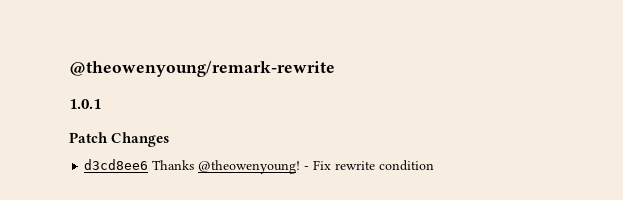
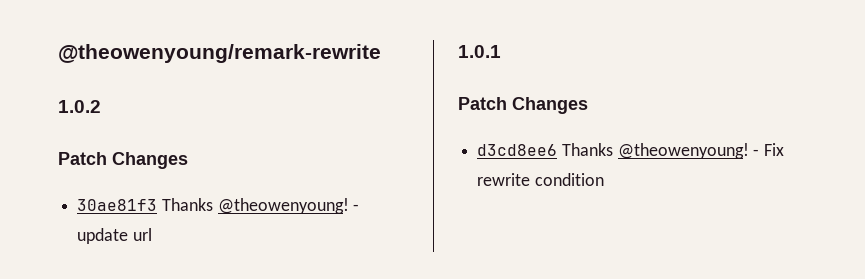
(335, 69) none -> [58,100,101,113] [58,152,188,169] [77,198,360,214] [77,228,152,244] // 1.0.2 // Patch Changes // 30ae81f3 Thanks @theowenyoung! - update url

